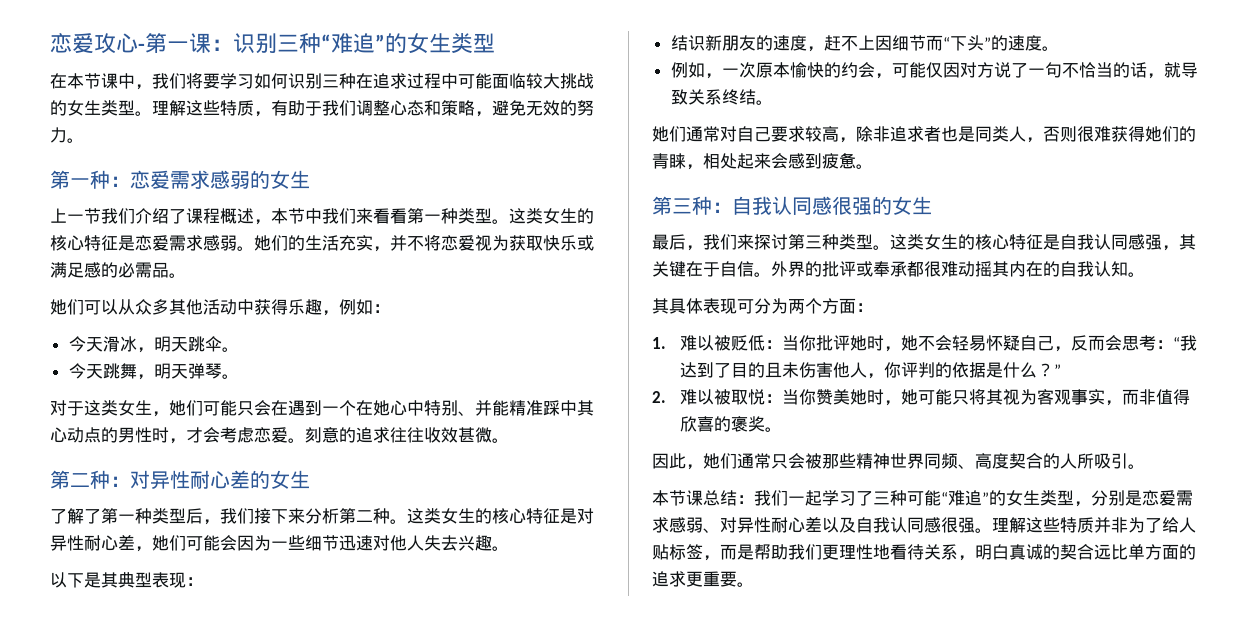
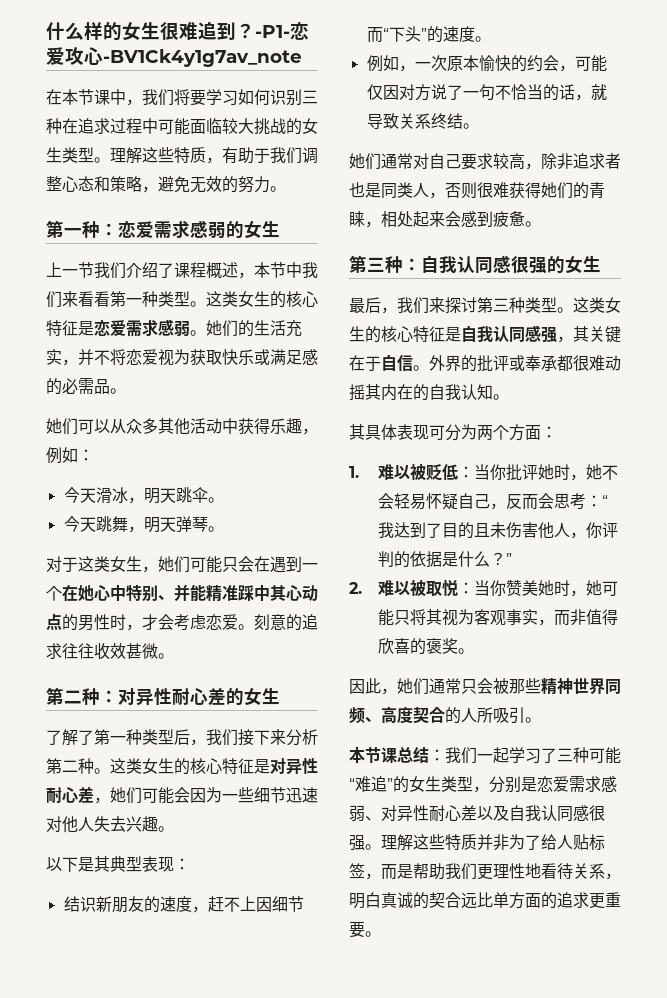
[50,33,495,54] 恋爱攻心-第一课：识别三种“难追”的女生类型 -> [46,22,309,41] [46,46,302,67] 什么样的女生很难追到？-P1-恋爱攻心-BV1Ck4y1g7av_note

